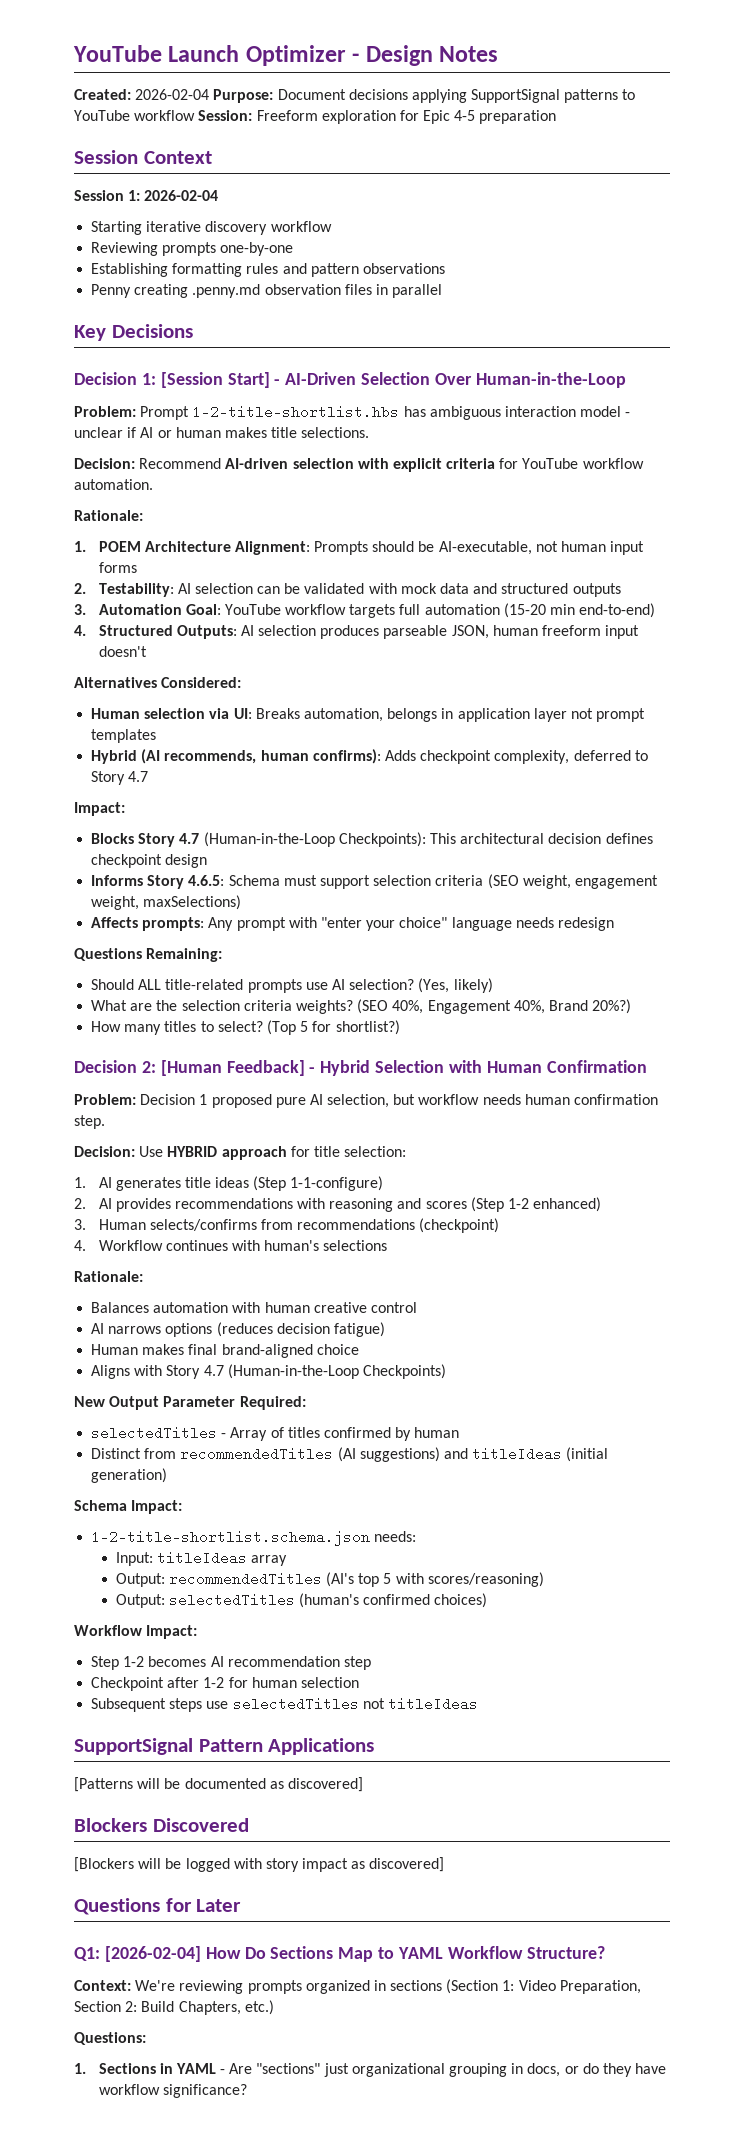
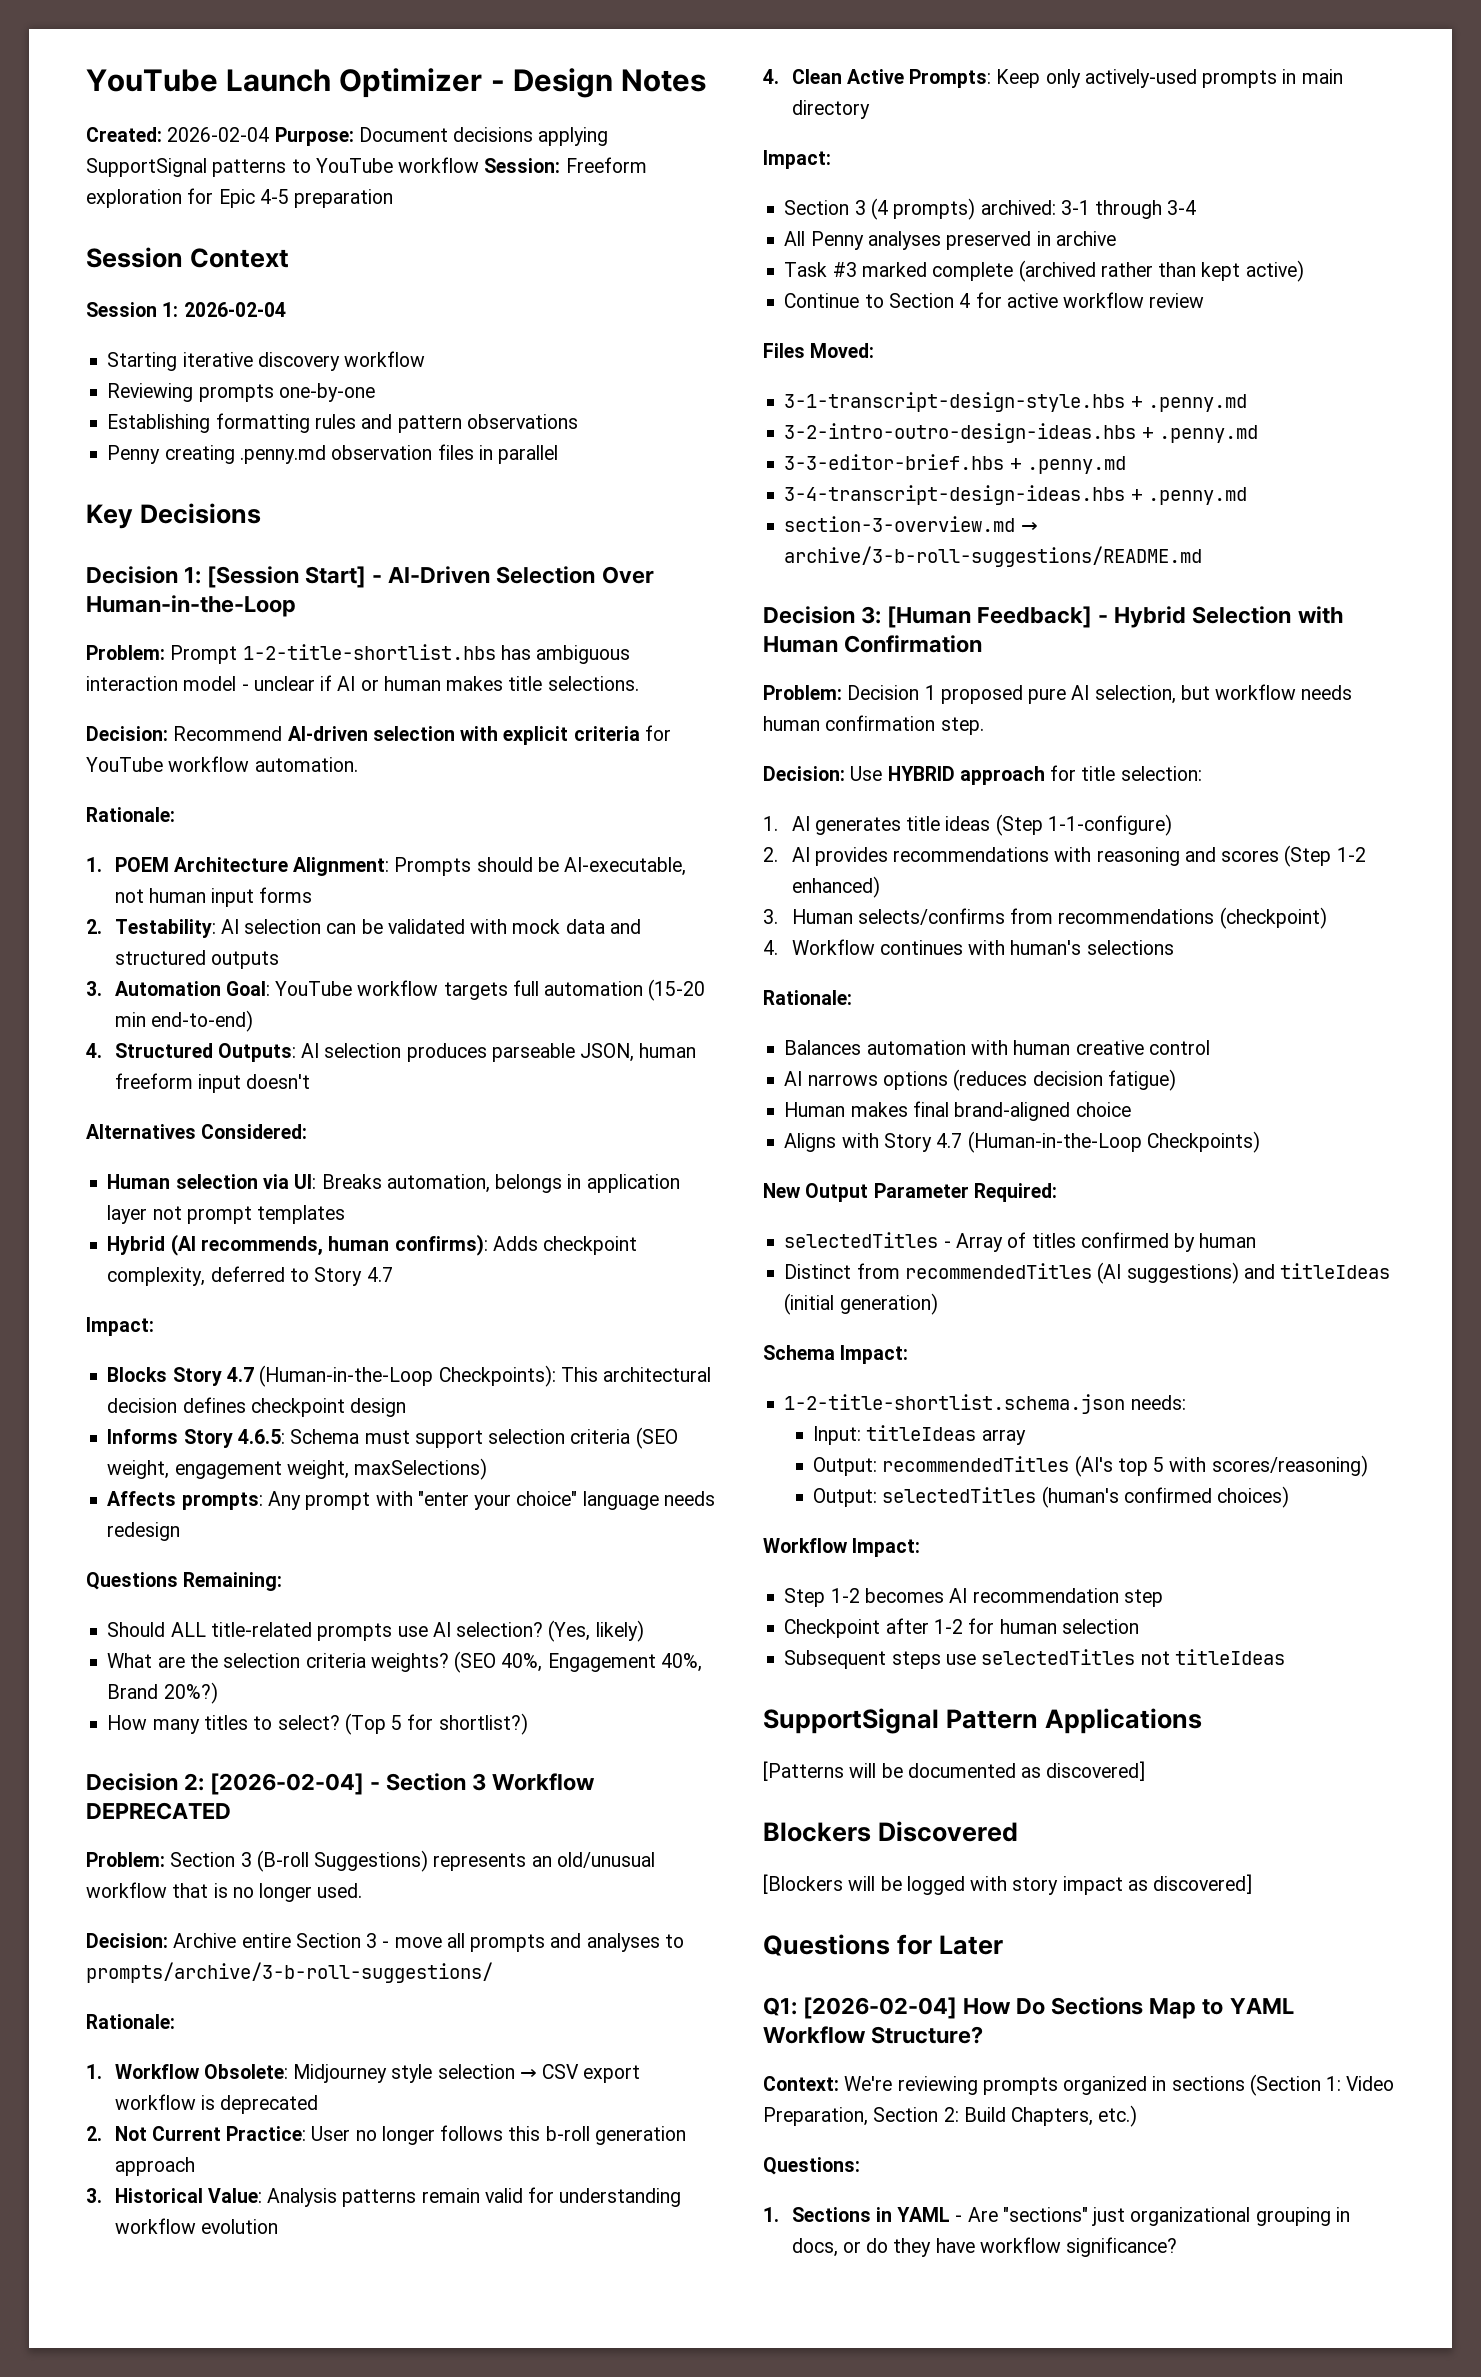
(156, 1067) none -> [210,1773,596,1795] [86,1802,231,1820] [86,1850,655,1872] [86,1882,363,1902] [86,1933,684,1952] [86,1962,493,1983] [86,2014,175,2029] [86,2064,641,2083] [114,2094,319,2114] [86,2125,687,2145] [114,2157,195,2176] [86,2187,682,2207] [114,2218,278,2234] [763,69,1343,88] [791,100,870,119] [763,150,831,169] [784,198,1197,220] [784,231,1116,250] [784,260,1304,282] [784,292,1205,308] [763,343,875,358] [784,392,1247,412] [784,423,1258,443] [784,454,1126,474] [784,485,1247,505] [784,516,1038,532] [784,546,1203,567] [763,606,882,624] [2026-02-04] - Section 3 Workflow DEPRECATED // Problem: Section 3 (B-roll Suggestions) represents an old/unusual workflow that is no longer used. // Decision: Archive entire Section 3 - move all prompts and analyses to prompts/archive/3-b-roll-suggestions/ // Rationale: // 1. Workflow Obsolete: Midjourney style selection → CSV export workflow is deprecated // 2. Not Current Practice: User no longer follows this b-roll generation approach // 3. Historical Value: Analysis patterns remain valid for understanding workflow evolution // 4. Clean Active Prompts: Keep only actively-used prompts in main directory // Impact: // Section 3 (4 prompts) archived: 3-1 through 3-4 // All Penny analyses preserved in archive // Task #3 marked complete (archived rather than kept active) // Continue to Section 4 for active workflow review // Files Moved: // 3-1-transcript-design-style.hbs + .penny.md // 3-2-intro-outro-design-ideas.hbs + .penny.md // 3-3-editor-brief.hbs + .penny.md // 3-4-transcript-design-ideas.hbs + .penny.md // section-3-overview.md → archive/3-b-roll-suggestions/README.md // Decision 3:

